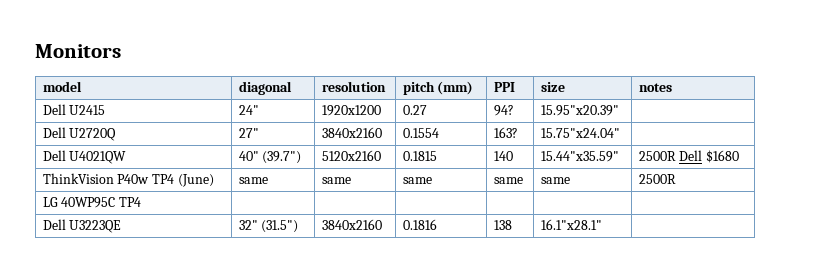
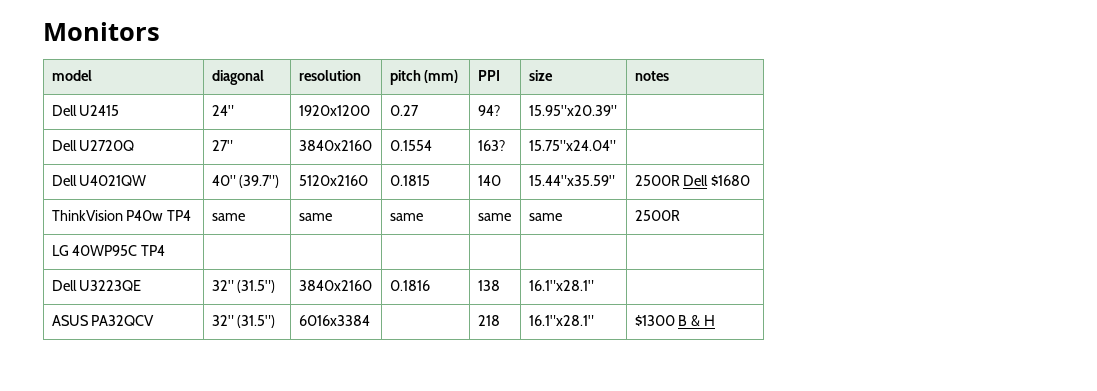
[177,174,214,187] (June) -> (192, 215) none
(602, 224) none -> [51,315,155,326] [211,315,276,328] [298,315,370,326] [477,315,500,326] [528,315,594,326] [634,315,716,326] // ASUS PA32QCV | 32" (31.5") | 6016x3384 | | 218 | 16.1"x28.1" | $1300 B & H

